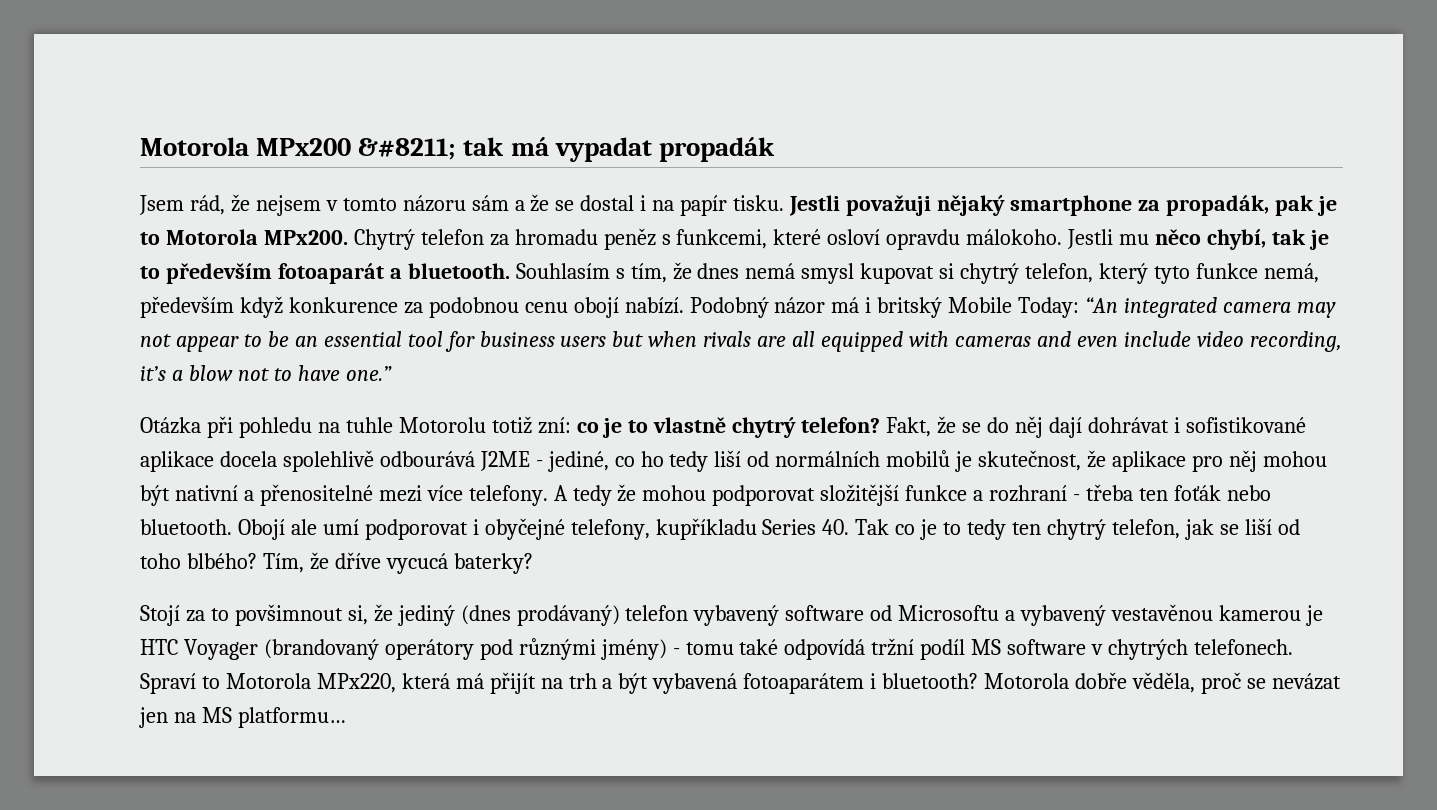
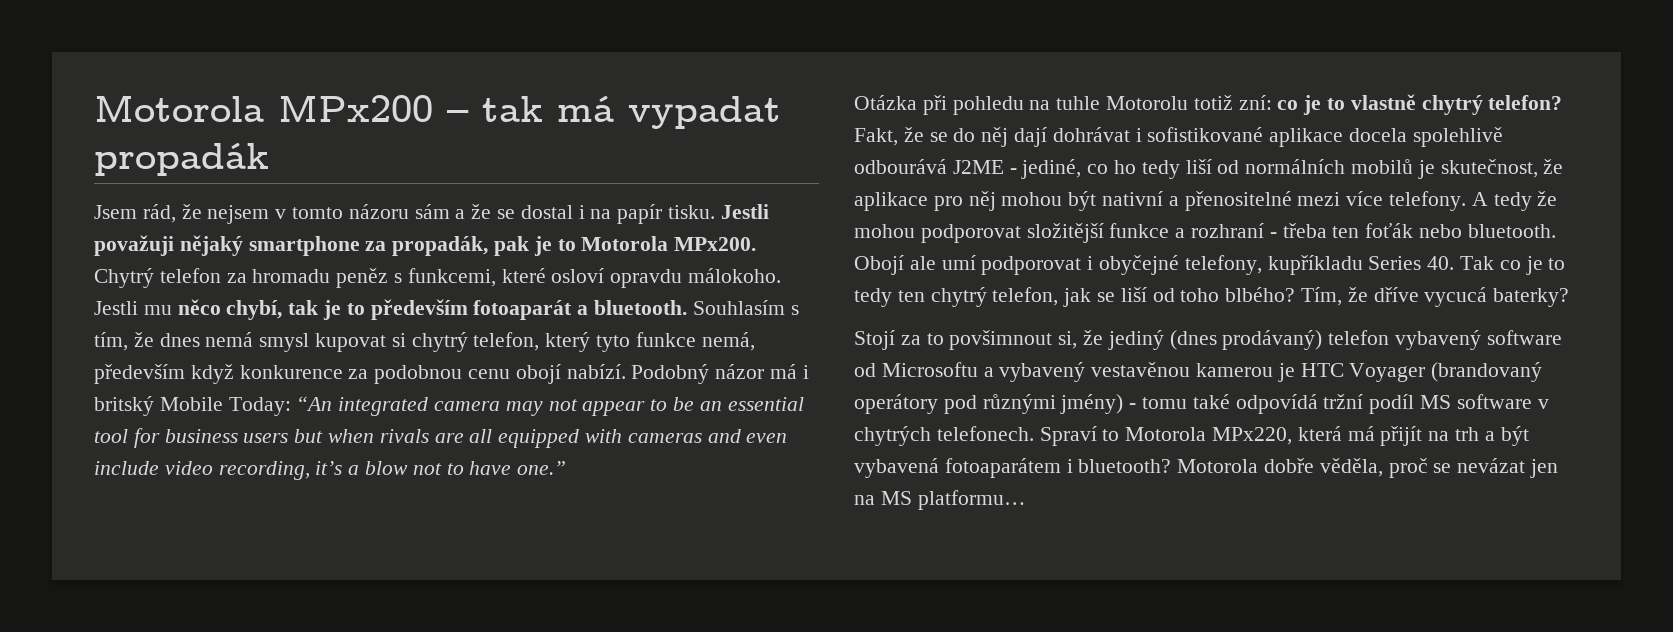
[358,138,457,160] &#8211; -> [447,110,469,122] –

